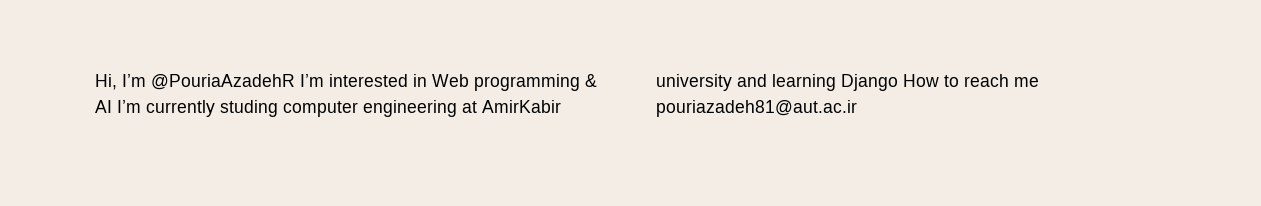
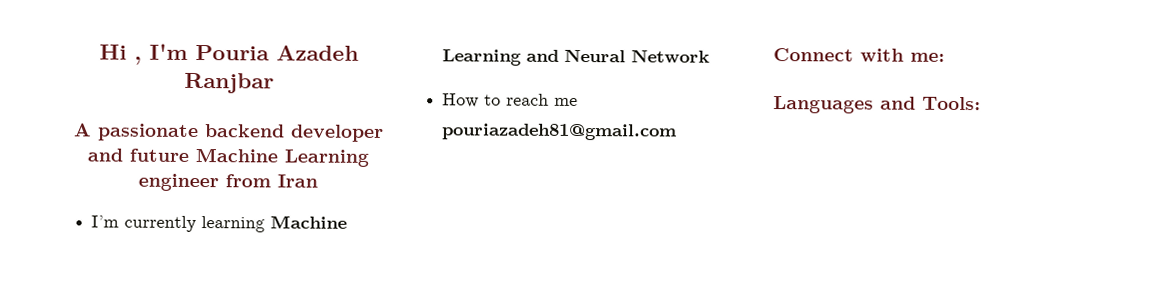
[95,74,597,91] [95,100,561,117] [656,74,1039,91] [656,100,857,117] Hi, I’m @PouriaAzadehR I’m interested in Web programming & AI I’m currently studing computer engineering at AmirKabir university and learning Django How to reach me pouriazadeh81@aut.ac.ir -> [98,43,359,65] [183,72,274,94] [73,123,384,142] [86,147,369,167] [137,173,318,192] [91,215,348,233] [442,48,711,66] [442,93,579,108] [442,123,678,141] [773,48,945,62] [773,96,981,114] Hi , I'm Pouria Azadeh Ranjbar // A passionate backend developer and future Machine Learning engineer from Iran // I’m currently learning Machine Learning and Neural Network // How to reach me pouriazadeh81@gmail.com // Connect with me: // Languages and Tools:

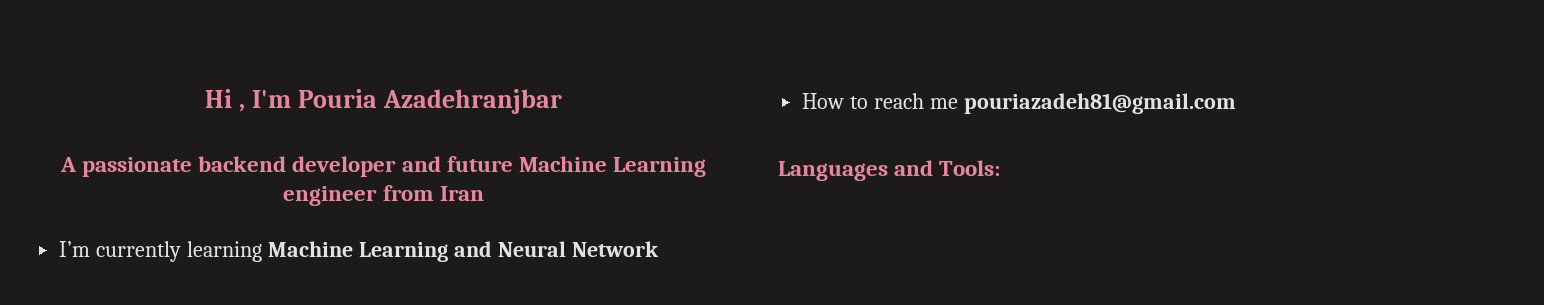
[275,45,359,61] [183,72,274,94] Azadeh Ranjbar -> [382,89,562,114] Azadehranjbar
[773,48,945,62] // Connect with me: -> (1236, 103) none

